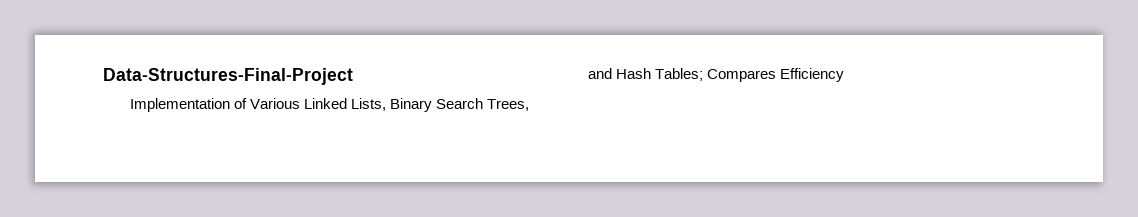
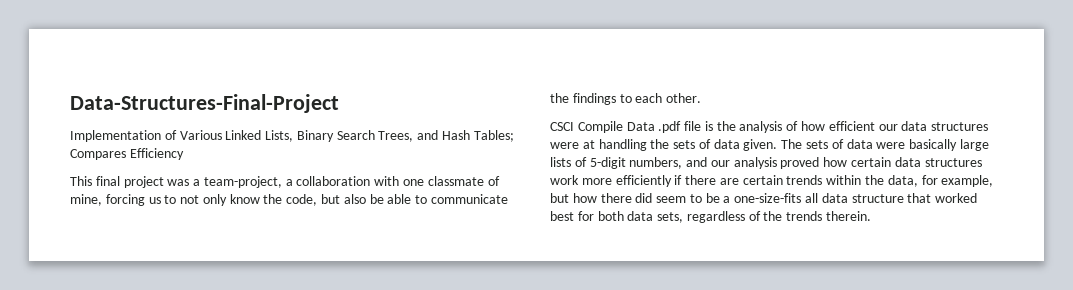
(845, 75) none -> [70,176,500,188] [70,194,508,206] [550,93,702,105] [550,121,989,133] [550,139,989,151] [550,157,982,169] [550,175,994,187] [550,193,978,203] [550,211,872,223] // This final project was a team-project, a collaboration with one classmate of mine, forcing us to not only know the code, but also be able to communicate the findings to each other. // CSCI Compile Data .pdf file is the analysis of how efficient our data structures were at handling the sets of data given. The sets of data were basically large lists of 5-digit numbers, and our analysis proved how certain data structures work more efficiently if there are certain trends within the data, for example, but how there did seem to be a one-size-fits all data structure that worked best for both data sets, regardless of the trends therein.

